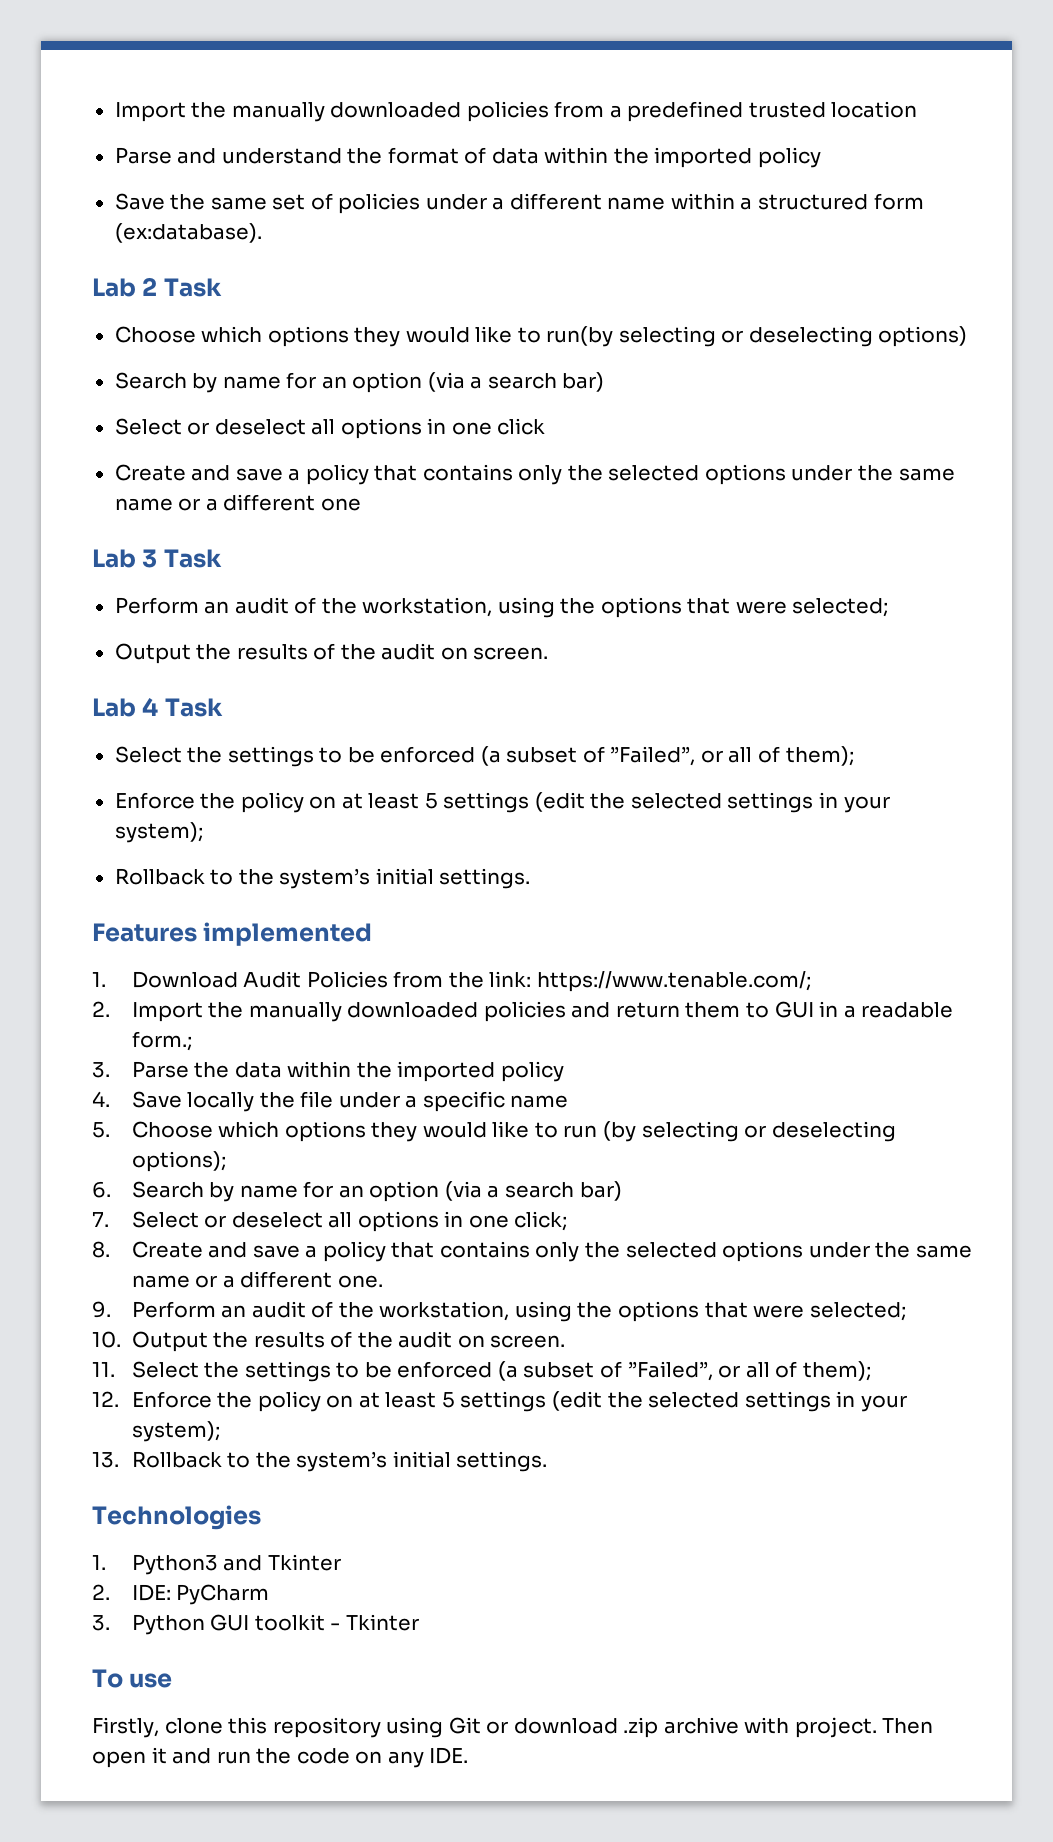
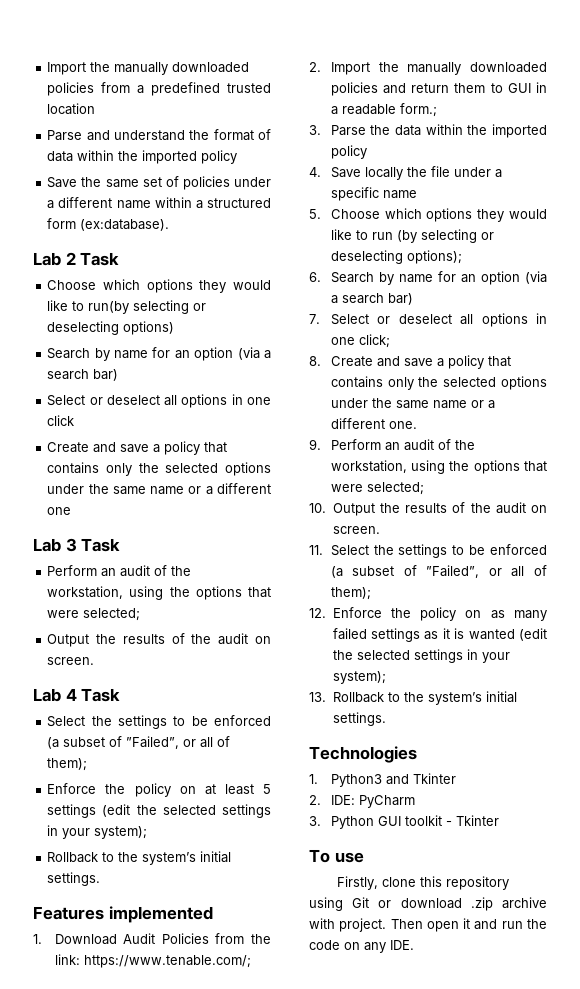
[358,1391,547,1412] at least 5 settings -> [490,610,547,621] [332,628,515,642] as many failed settings as it is wanted

